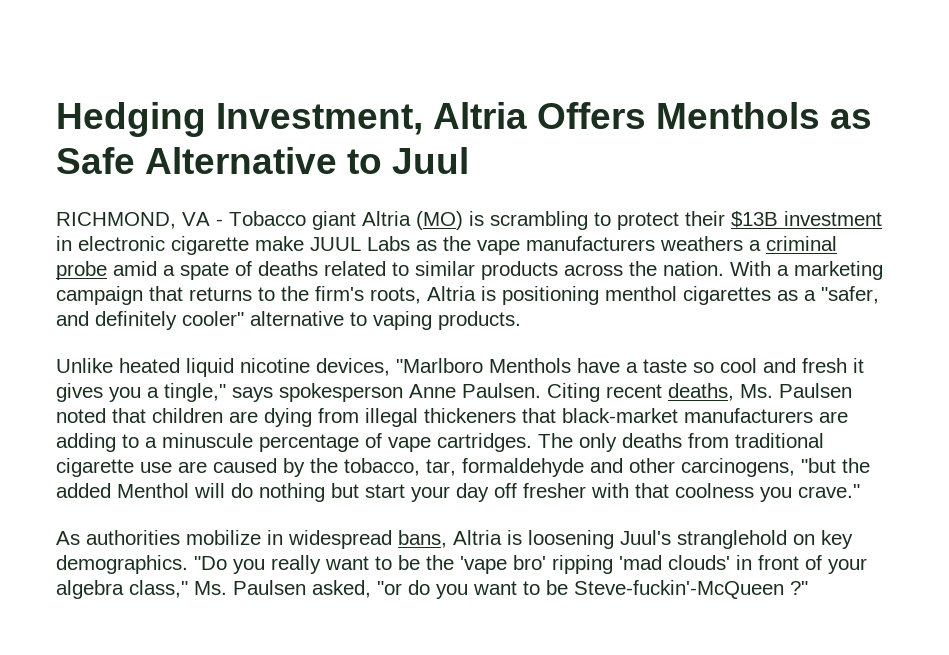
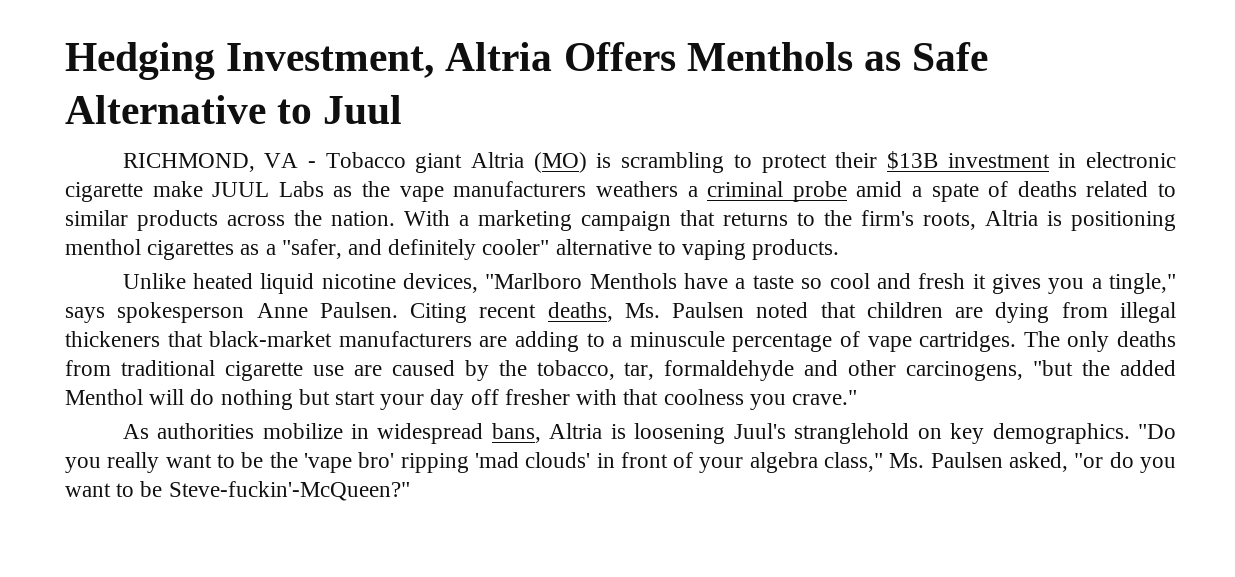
[574,580,808,599] Steve-fuckin'-McQueen ?" -> [168,481,410,501] Steve-fuckin'-McQueen?"

